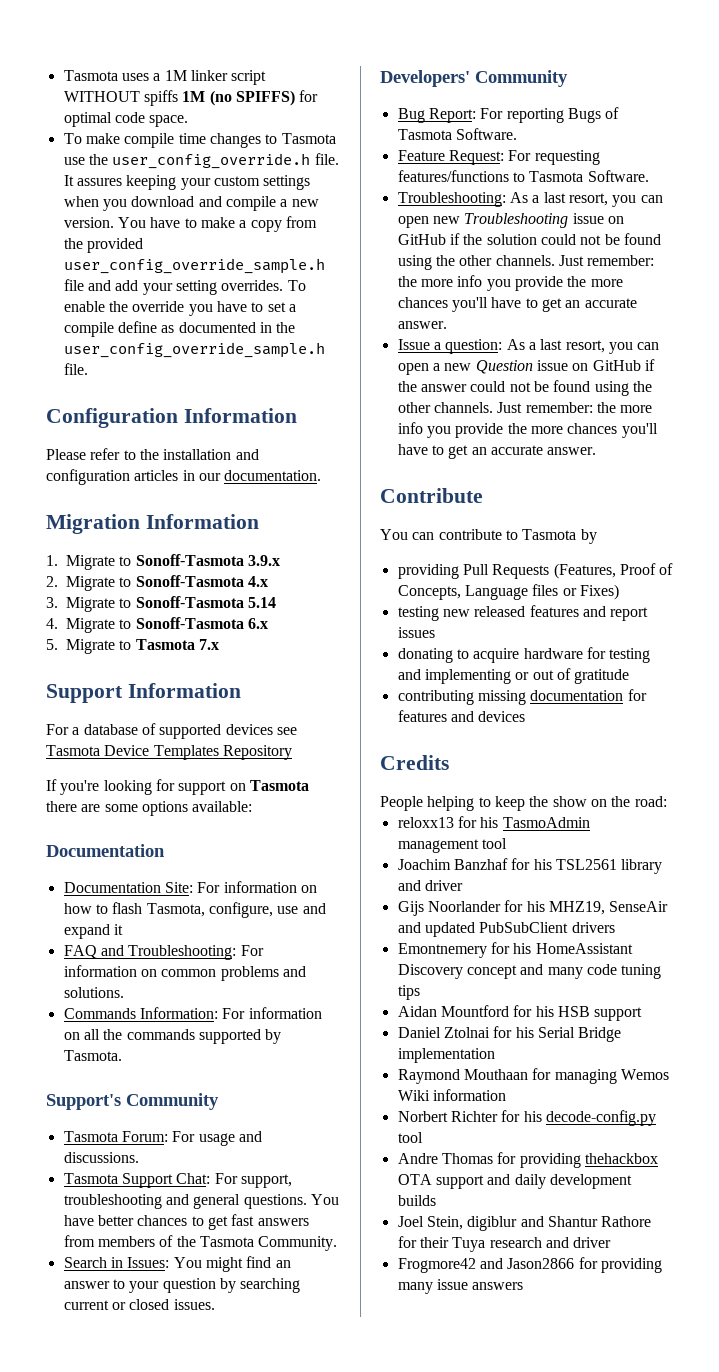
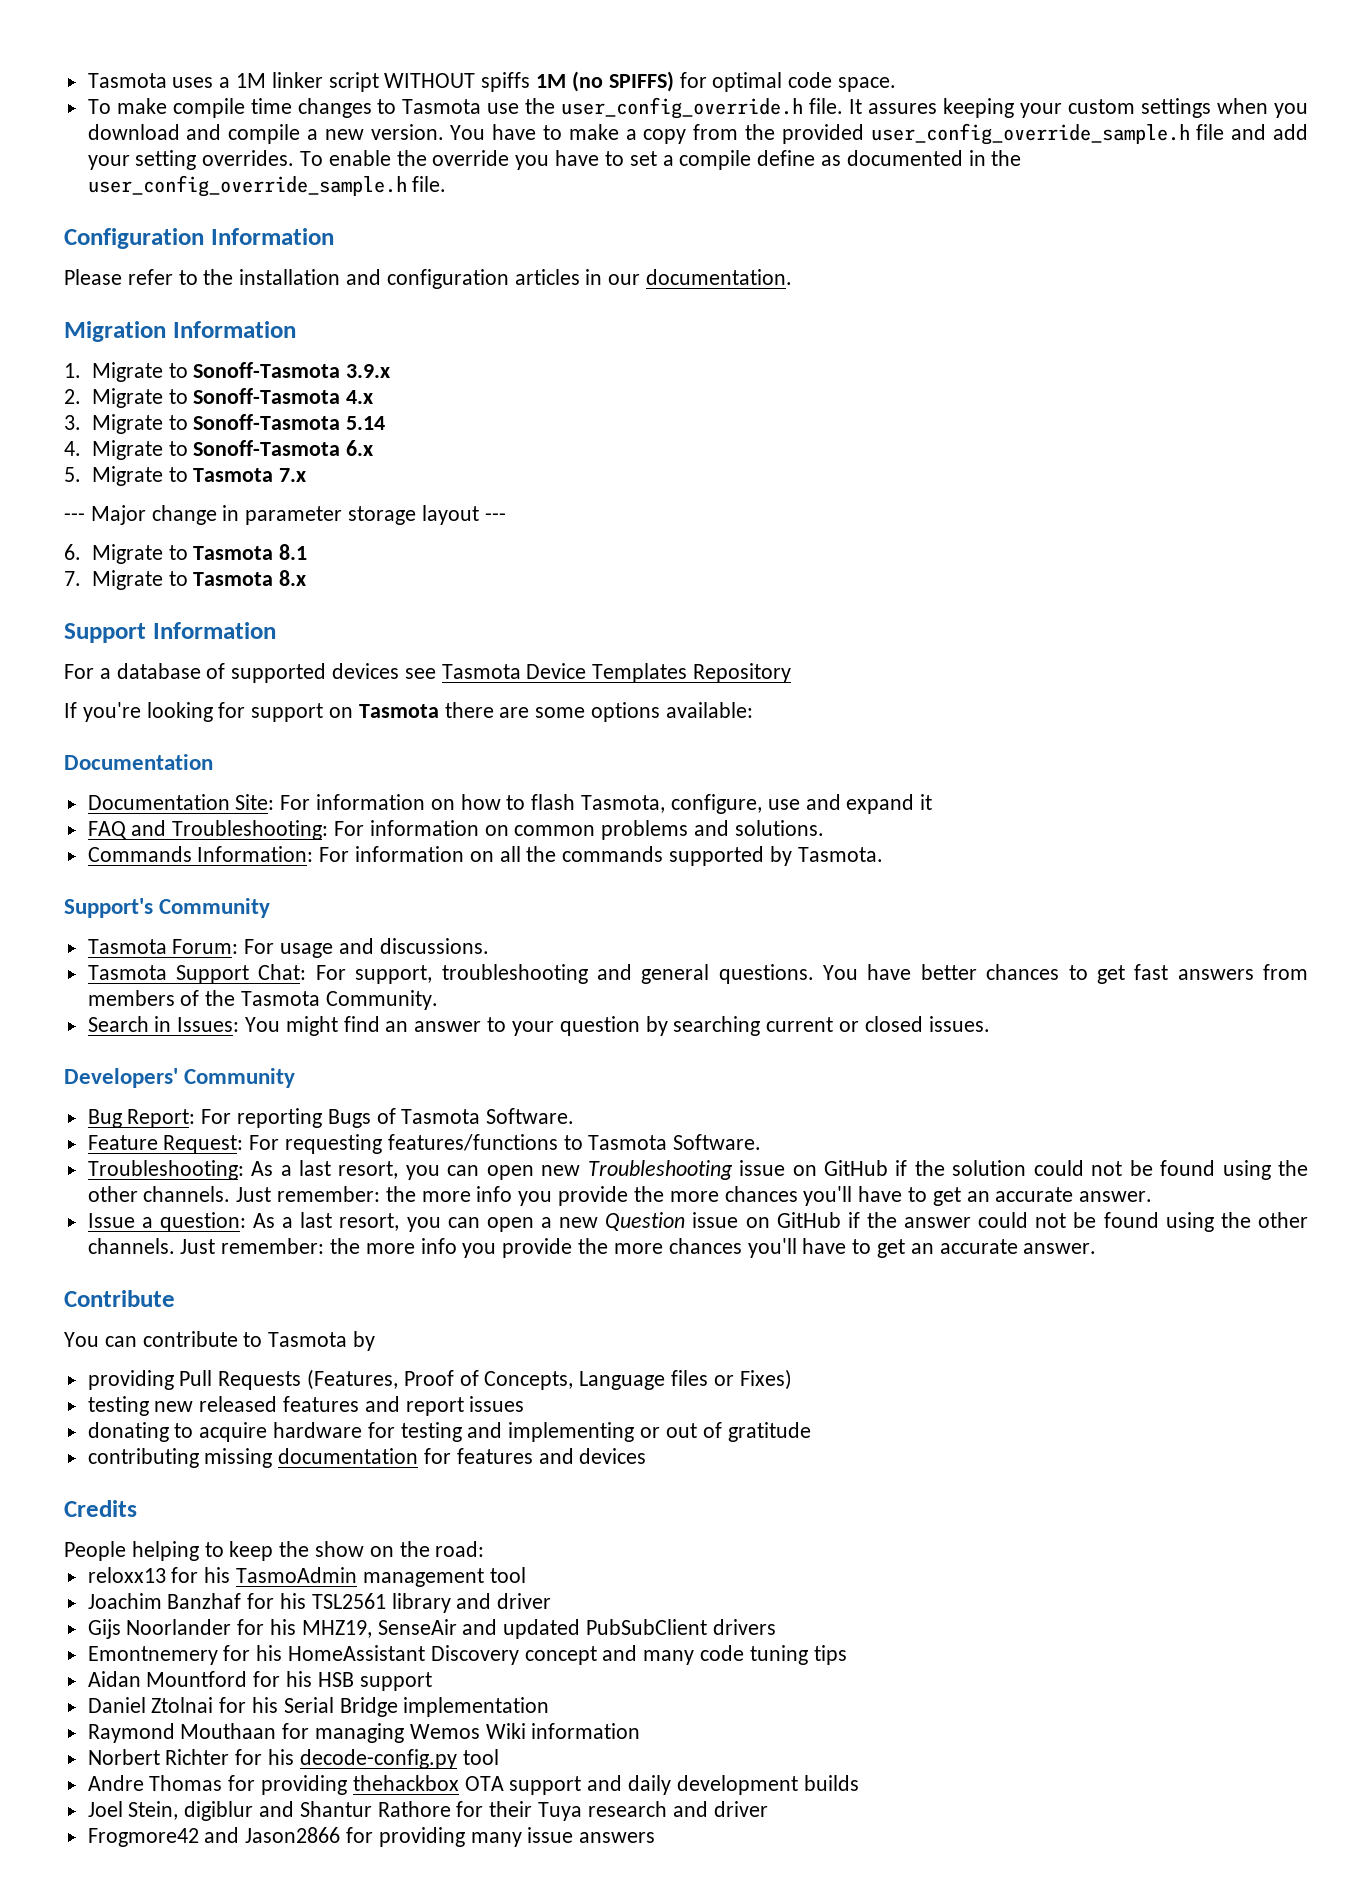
(219, 644) none -> [64,505,506,525] [64,544,308,564] [64,570,307,590] // --- Major change in parameter storage layout --- // 6. Migrate to Tasmota 8.1 // 7. Migrate to Tasmota 8.x

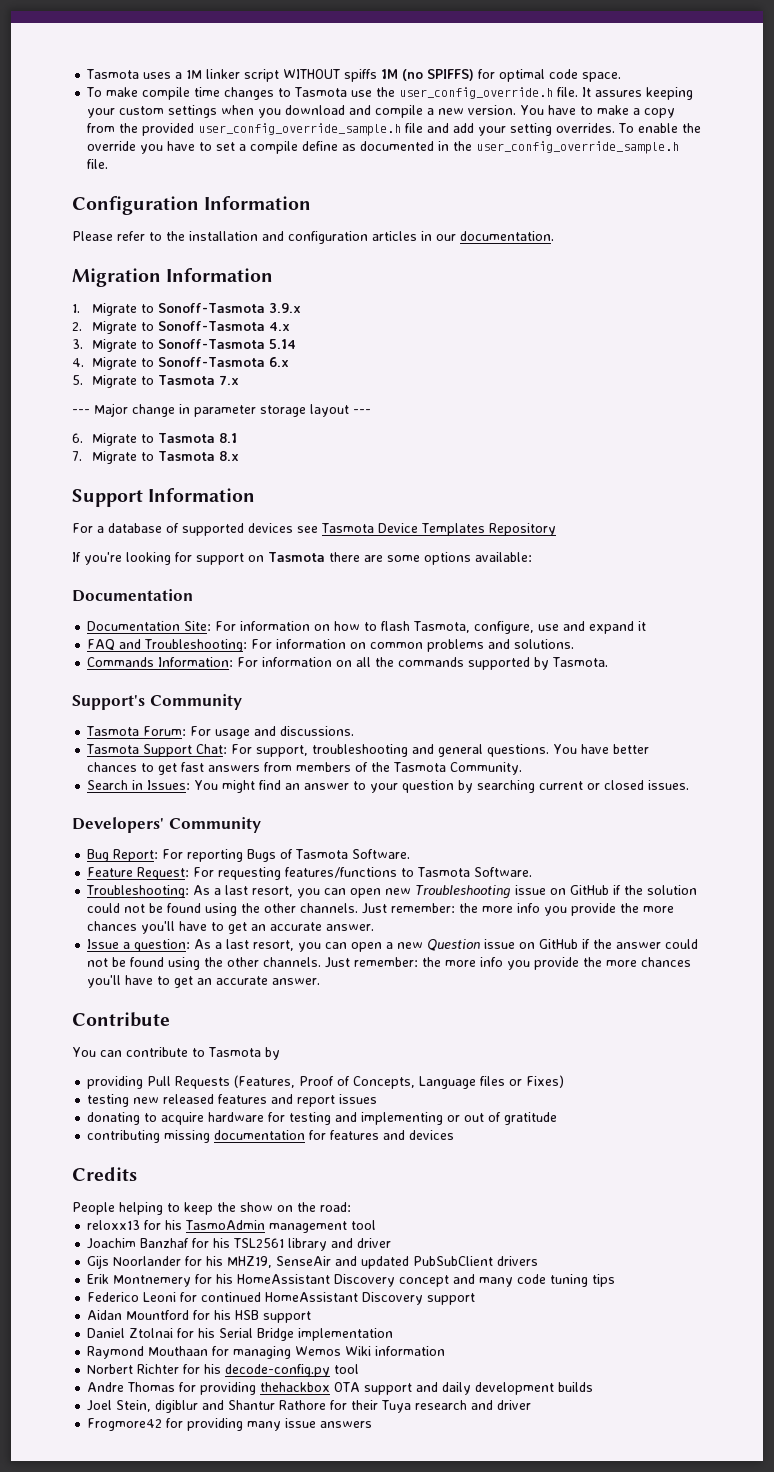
[87,1646,218,1665] Emontnemery -> [87,1274,192,1287] Erik Montnemery
(847, 1655) none -> [87,1292,476,1305] // Federico Leoni for continued HomeAssistant Discovery support
[204,1827,341,1843] and Jason2866 -> (163, 1424) none

